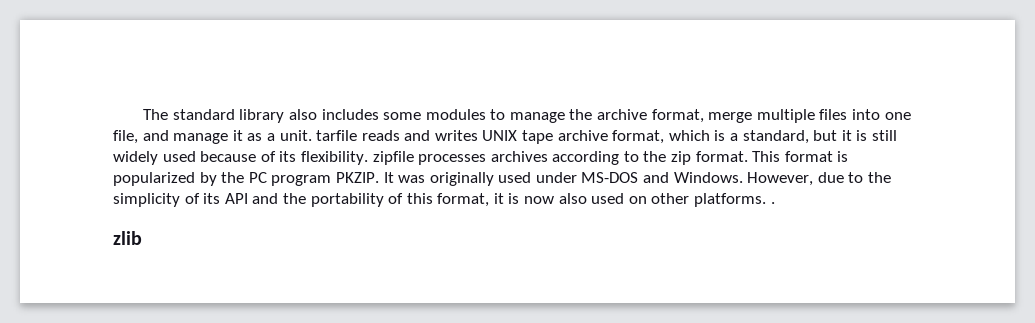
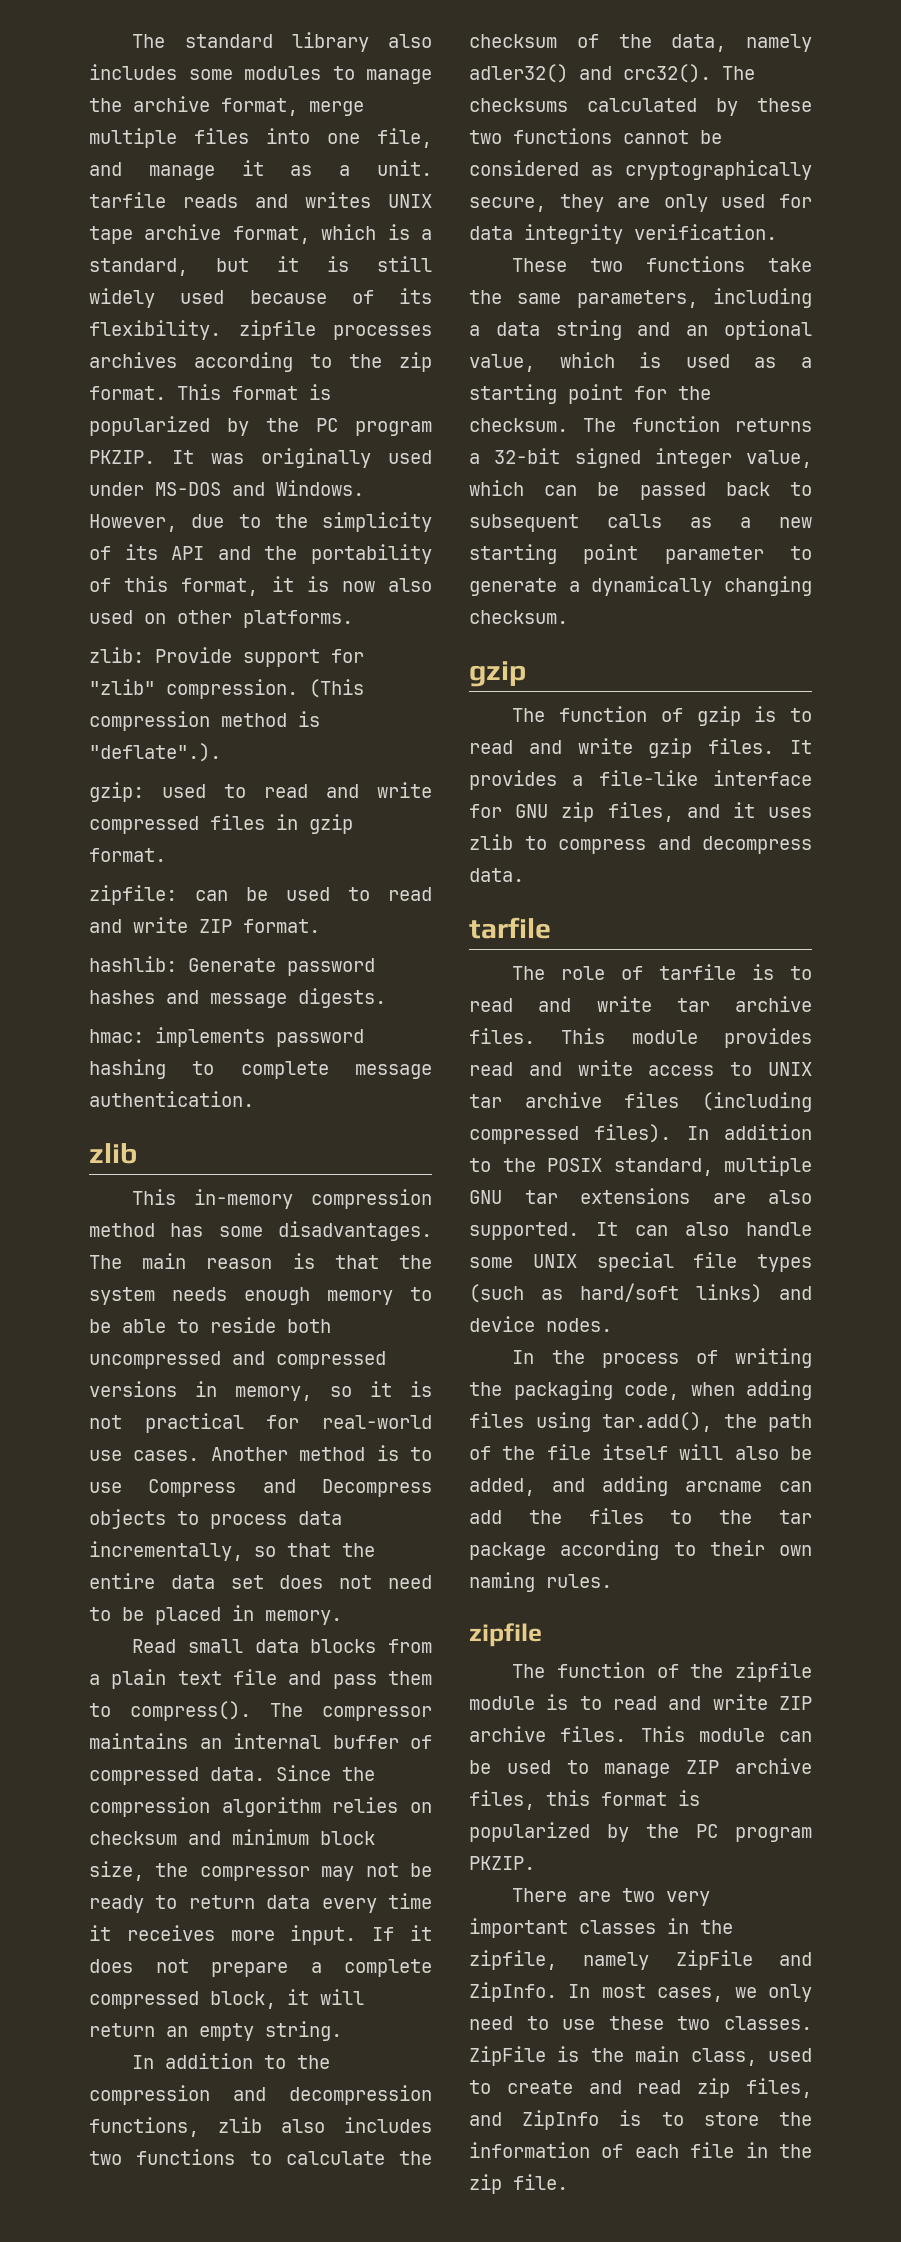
[770,202,775,204] [113,231,142,245] . // zlib -> [89,647,364,667] [89,679,364,699] [89,711,320,731] [89,743,221,762] [89,782,432,802] [89,814,353,834] [89,848,166,862] [89,885,432,905] [89,917,320,933] [89,956,375,976] [89,988,386,1008] [89,1027,364,1047] [89,1059,432,1079] [89,1091,254,1107] [89,1143,137,1164] [132,1189,432,1209] [89,1221,432,1241] [89,1253,432,1269] [89,1287,432,1305] [89,1317,331,1333] [89,1351,386,1369] [89,1381,432,1401] [89,1413,432,1433] [89,1445,432,1461] [89,1479,432,1497] [89,1509,342,1529] [89,1541,375,1561] [89,1573,433,1589] [89,1605,342,1625] [132,1639,433,1653] [89,1669,433,1689] [89,1701,432,1721] [89,1733,432,1749] [89,1765,375,1785] [89,1797,432,1817] [89,1829,375,1845] [89,1861,432,1881] [89,1893,432,1913] [89,1925,432,1945] [89,1959,432,1977] [89,1989,364,2009] [89,2021,342,2041] [132,2053,331,2069] [89,2085,432,2105] [89,2117,432,2137] [89,2149,432,2165] [469,34,812,52] [469,64,755,83] [469,98,812,116] [469,128,722,144] [469,160,812,180] [469,194,812,212] [469,224,777,244] [512,256,812,272] [469,288,812,308] [469,320,812,340] [469,352,812,372] [469,384,711,404] [469,416,812,432] [469,448,812,468] [469,480,812,500] [469,514,812,532] [469,544,812,564] [469,576,812,596] [469,610,568,624] [469,661,526,687] [512,706,812,726] [469,738,812,758] [469,770,812,790] [469,802,812,822] [469,834,812,854] [469,868,524,882] [469,917,551,939] [512,964,812,980] [469,996,812,1012] [469,1028,812,1048] [469,1060,812,1076] [469,1092,812,1112] [469,1124,812,1144] [469,1156,812,1176] [469,1188,812,1204] [469,1222,812,1240] [469,1252,812,1272] [469,1283,812,1303] [469,1316,612,1332] [512,1348,812,1368] [469,1380,812,1400] [469,1412,812,1432] [469,1444,812,1460] [469,1476,812,1496] [469,1508,812,1524] [469,1540,812,1560] [469,1572,612,1592] [469,1623,542,1647] [512,1662,812,1682] [469,1694,812,1710] [469,1726,812,1742] [469,1758,812,1778] [469,1790,700,1810] [469,1822,812,1842] [469,1856,535,1870] [512,1888,711,1906] [469,1918,733,1938] [469,1950,812,1970] [469,1982,812,2002] [469,2016,812,2030] [469,2046,812,2066] [469,2078,812,2098] [469,2110,812,2130] [469,2142,812,2158] [469,2174,568,2194] // zlib: Provide support for "zlib" compression. (This compression method is "deflate".). // gzip: used to read and write compressed files in gzip format. // zipfile: can be used to read and write ZIP format. // hashlib: Generate password hashes and message digests. // hmac: implements password hashing to complete message authentication. // zlib // This in-memory compression method has some disadvantages. The main reason is that the system needs enough memory to be able to reside both uncompressed and compressed versions in memory, so it is not practical for real-world use cases. Another method is to use Compress and Decompress objects to process data incrementally, so that the entire data set does not need to be placed in memory. // Read small data blocks from a plain text file and pass them to compress(). The compressor maintains an internal buffer of compressed data. Since the compression algorithm relies on checksum and minimum block size, the compressor may not be ready to return data every time it receives more input. If it does not prepare a complete compressed block, it will return an empty string. // In addition to the compression and decompression functions, zlib also includes two functions to calculate the checksum of the data, namely adler32() and crc32(). The checksums calculated by these two functions cannot be considered as cryptographically secure, they are only used for data integrity verification. // These two functions take the same parameters, including a data string and an optional value, which is used as a starting point for the checksum. The function returns a 32-bit signed integer value, which can be passed back to subsequent calls as a new starting point parameter to generate a dynamically changing checksum. // gzip // The function of gzip is to read and write gzip files. It provides a file-like interface for GNU zip files, and it uses zlib to compress and decompress data. // tarfile // The role of tarfile is to read and write tar archive files. This module provides read and write access to UNIX tar archive files (including compressed files). In addition to the POSIX standard, multiple GNU tar extensions are also supported. It can also handle some UNIX special file types (such as hard/soft links) and device nodes. // In the process of writing the packaging code, when adding files using tar.add(), the path of the file itself will also be added, and adding arcname can add the files to the tar package according to their own naming rules. // zipfile // The function of the zipfile module is to read and write ZIP archive files. This module can be used to manage ZIP archive files, this format is popularized by the PC program PKZIP. // There are two very important classes in the zipfile, namely ZipFile and ZipInfo. In most cases, we only need to use these two classes. ZipFile is the main class, used to create and read zip files, and ZipInfo is to store the information of each file in the zip file.

